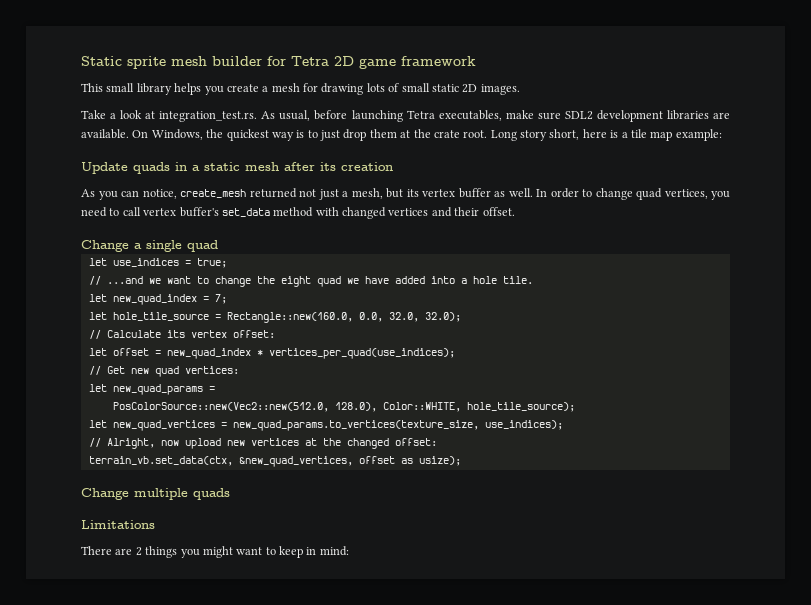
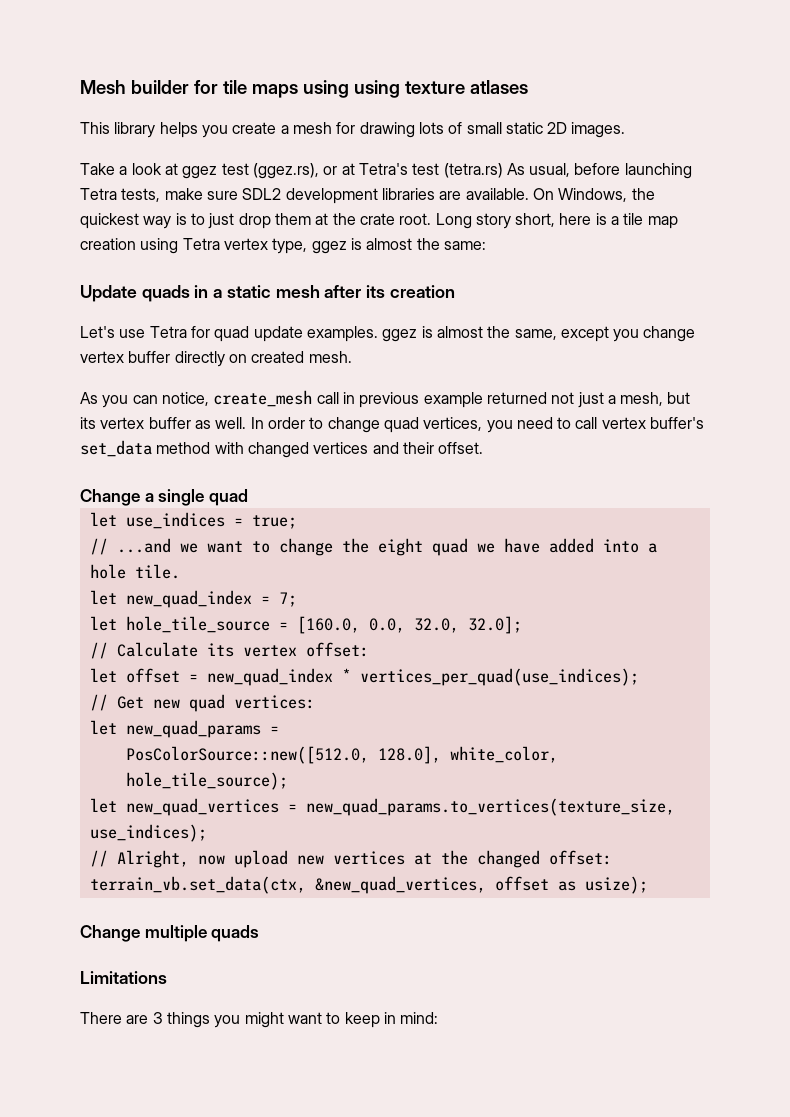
[81,56,476,69] Static sprite mesh builder for Tetra 2D game framework -> [80,80,528,98] Mesh builder for tile maps using using texture atlases
[106,83,135,92] small -> (110, 128) none
[159,111,258,122] integration_test.rs. -> [182,163,503,179] ggez test (ggez.rs), or at Tetra's test (tetra.rs)
[438,110,502,121] executables, -> [121,188,161,202] tests,
[675,129,722,141] example: -> [80,238,486,254] creation using Tetra vertex type, ggez is almost the same:
(393, 166) none -> [80,326,696,342] [80,351,352,367] // Let's use Tetra for quad update examples. ggez is almost the same, except you change vertex buffer directly on created mesh.
(246, 193) none -> [316,392,483,408] call in previous example
[226,312,353,323] Rectangle::new(160.0, -> [296,616,360,634] [160.0,
[424,312,461,322] 32.0); -> [467,616,522,634] 32.0];
[112,402,461,412] PosColorSource::new(Vec2::new(512.0, 128.0), Color::WHITE, -> [125,746,558,764] PosColorSource::new([512.0, 128.0], white_color,
[135,547,142,556] 2 -> [152,1012,163,1024] 3

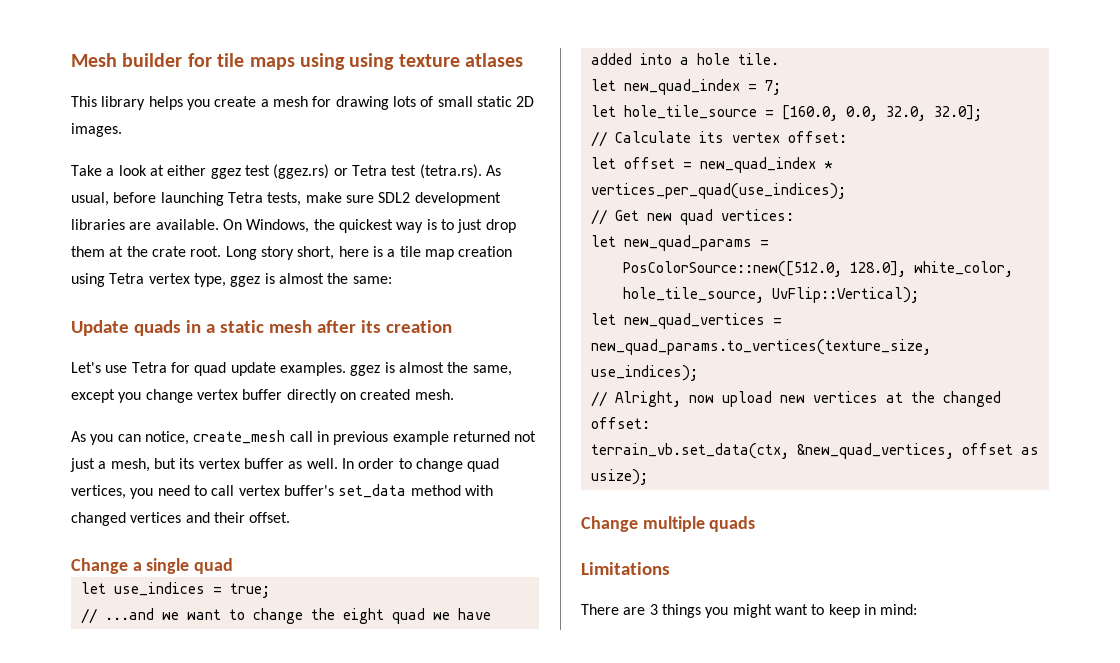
(178, 169) none -> [167,165,207,176] either
[252,163,503,179] (ggez.rs), or at Tetra's test (tetra.rs) -> [273,164,482,179] (ggez.rs) or Tetra test (tetra.rs).
[125,772,288,790] hole_tile_source); -> [622,287,919,303] hole_tile_source, UvFlip::Vertical);

